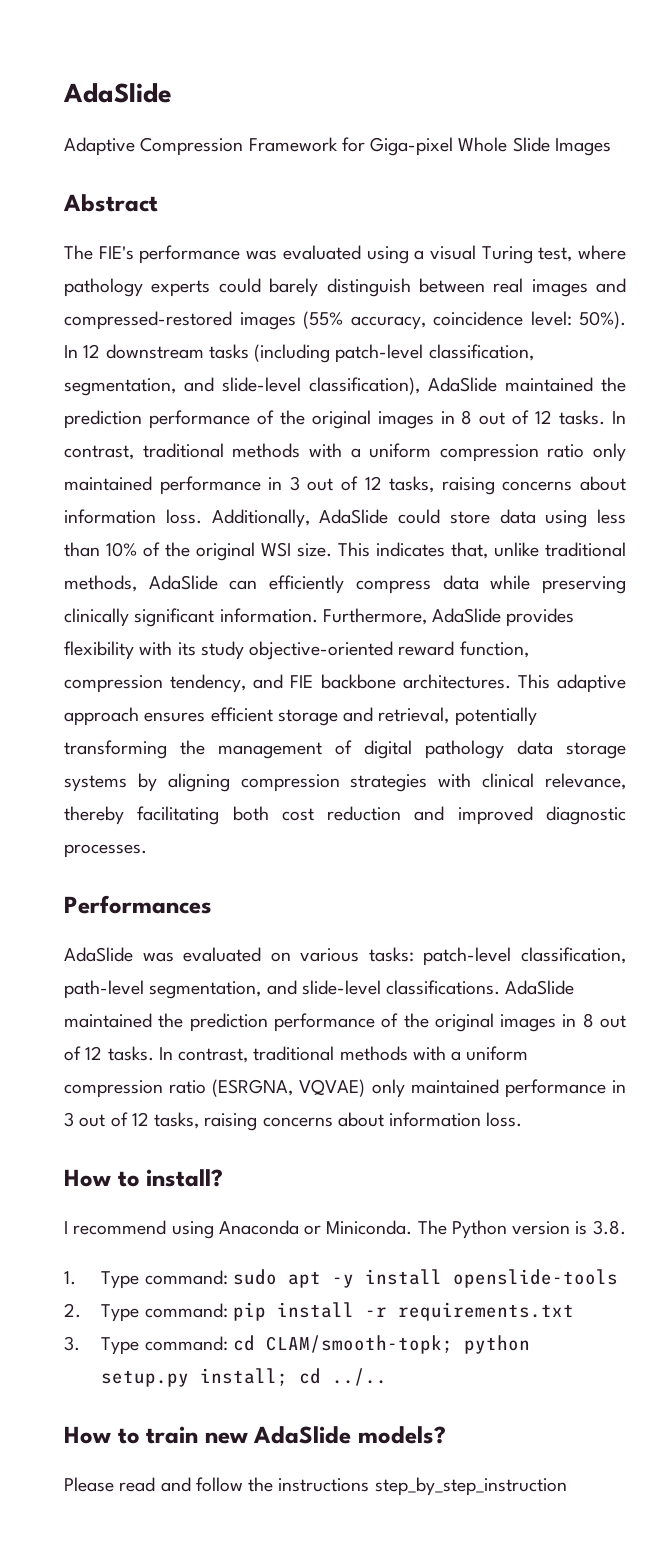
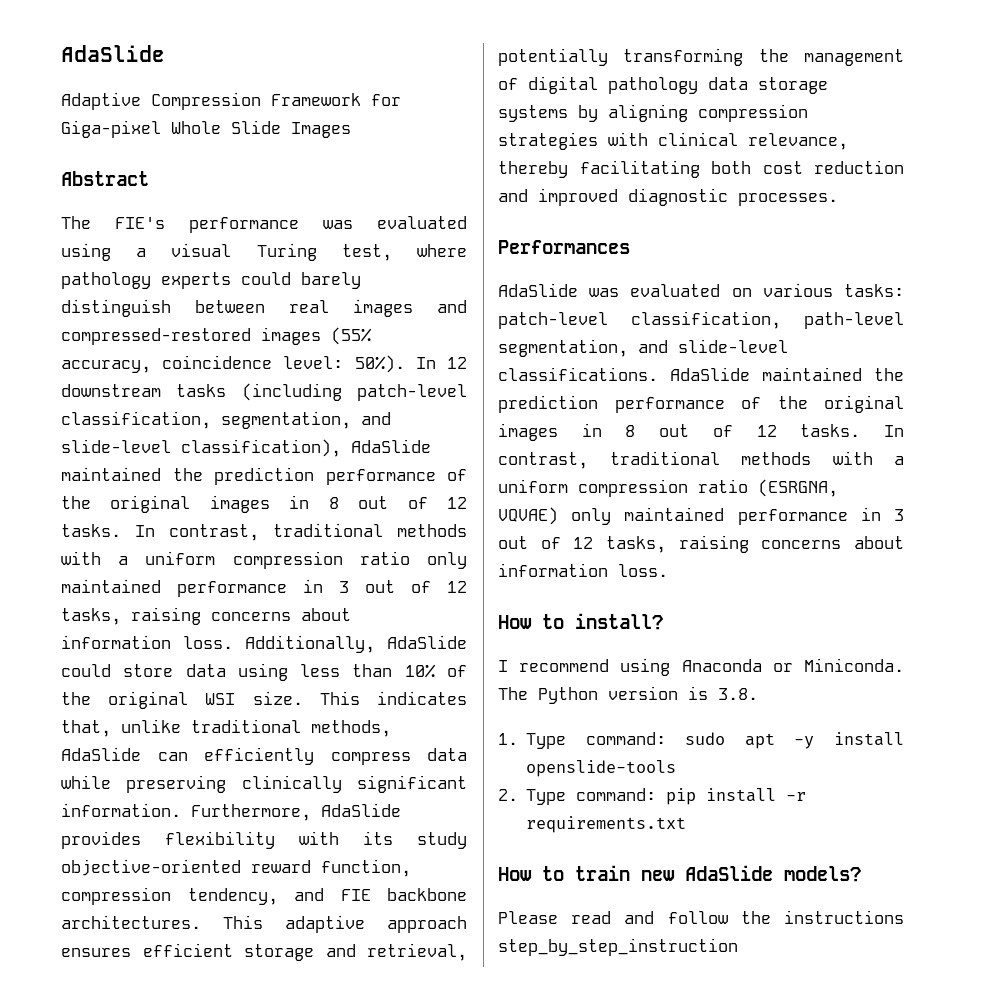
[64,1335,530,1355] [101,1368,388,1387] // 3. Type command: cd CLAM/smooth-topk; python setup.py install; cd ../.. -> (687, 824) none

